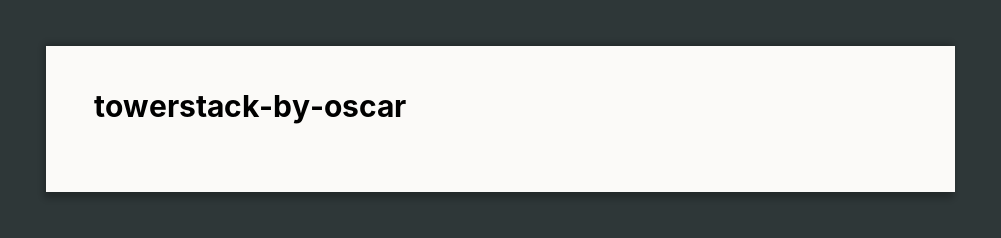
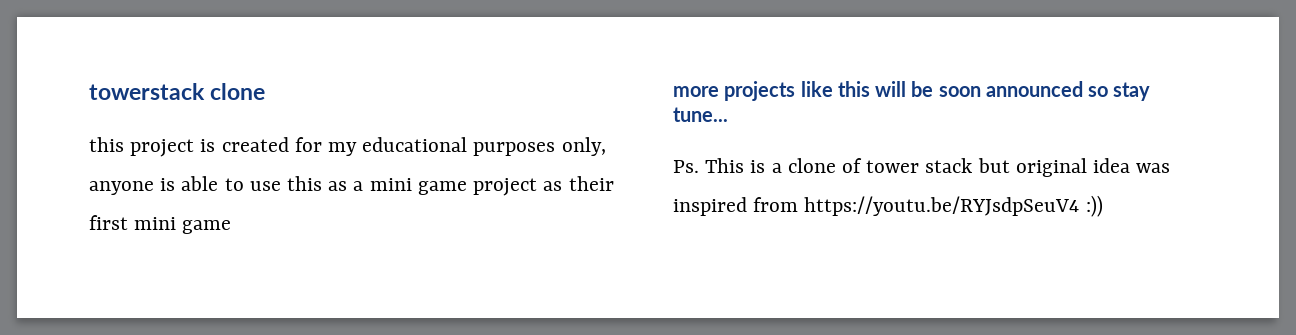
[94,95,406,124] towerstack-by-oscar -> [89,83,266,100] [89,137,606,157] [89,176,614,196] [89,215,232,234] [673,81,1151,101] [673,107,728,122] [673,158,1171,177] [673,195,1103,217] towerstack clone // this project is created for my educational purposes only, anyone is able to use this as a mini game project as their first mini game // more projects like this will be soon announced so stay tune... // Ps. This is a clone of tower stack but original idea was inspired from https://youtu.be/RYJsdpSeuV4 :))

